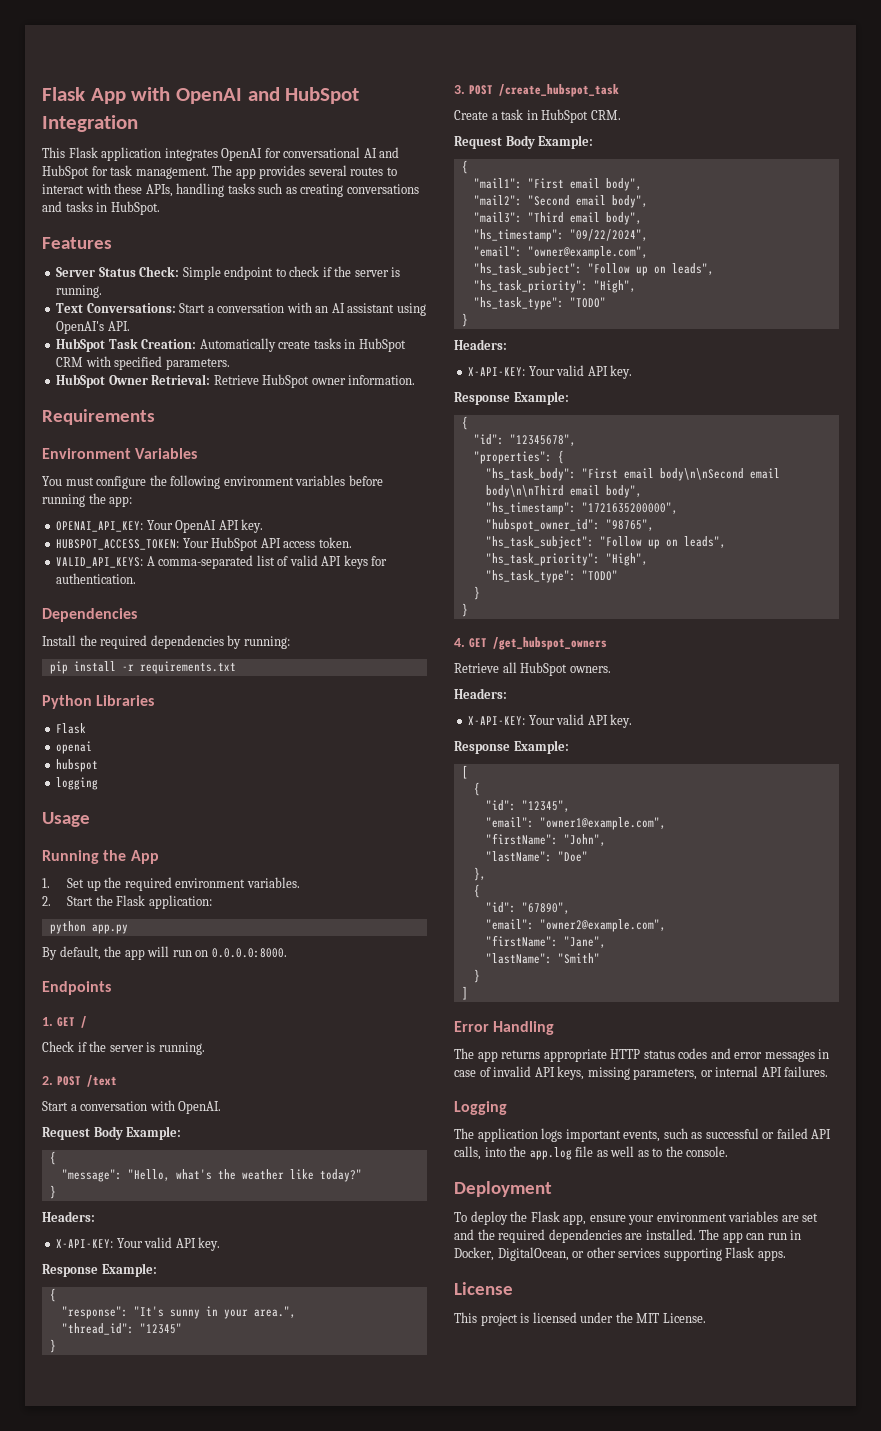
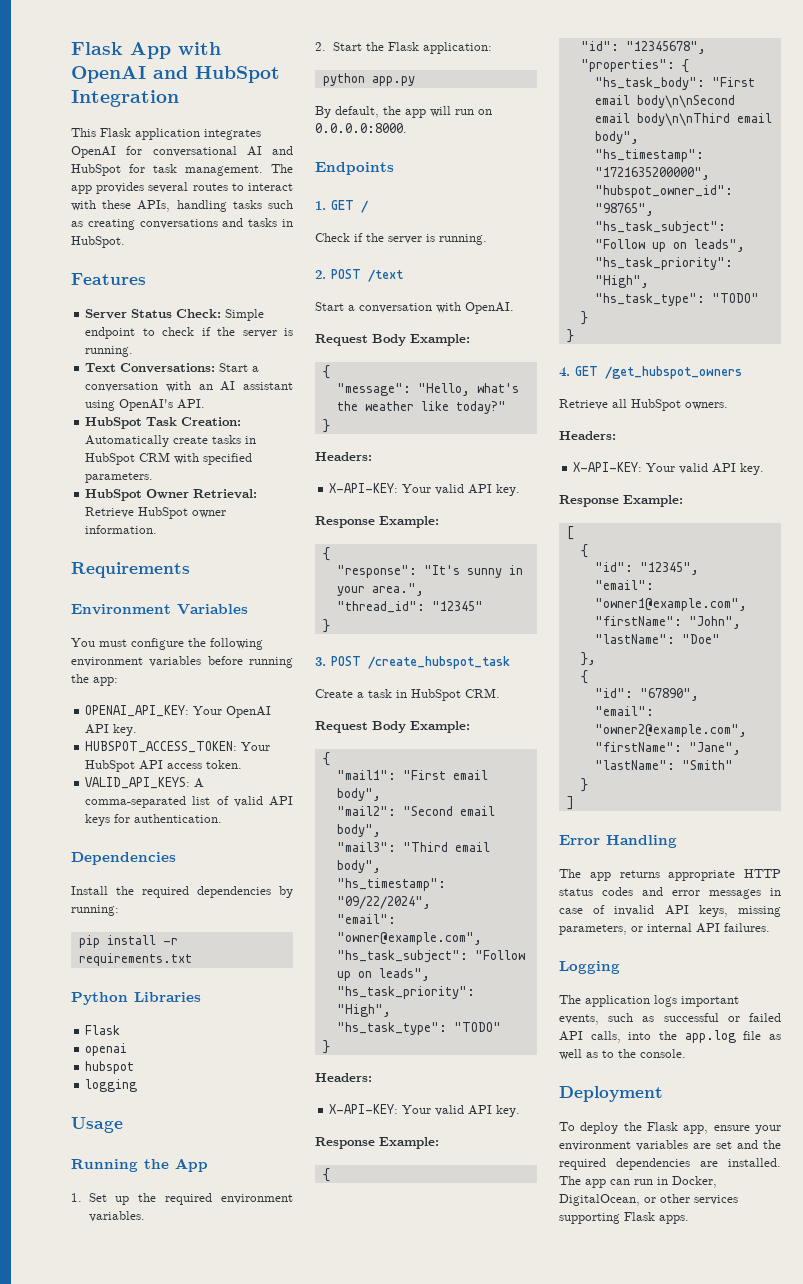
[454,1282,513,1295] [454,1312,706,1326] // License // This project is licensed under the MIT License. -> (689, 1219) none

